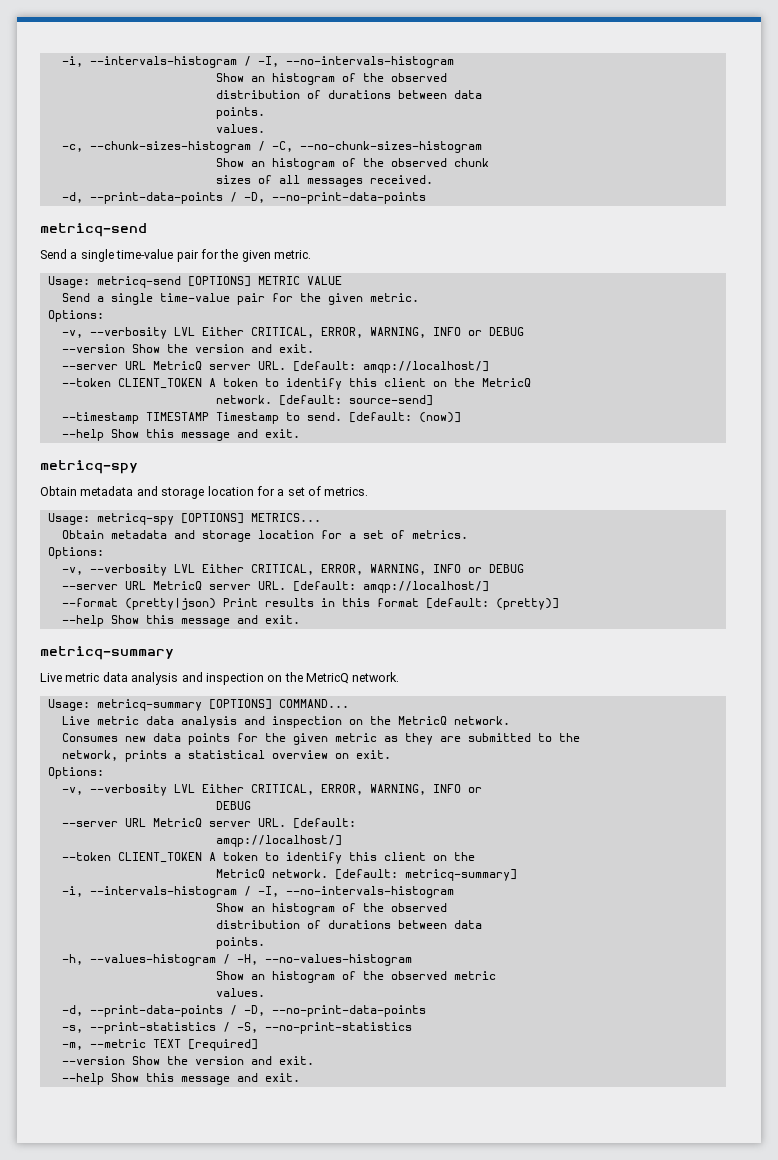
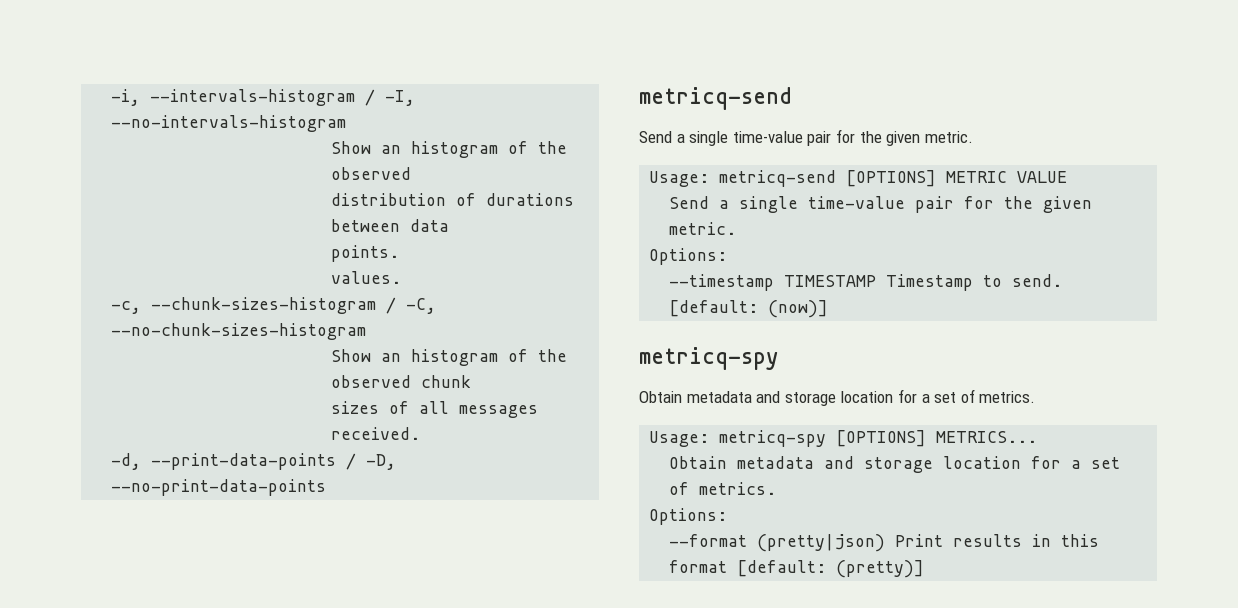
[61,327,524,339] [61,344,314,353] [61,361,489,373] [61,378,531,390] [215,395,433,406] // -v, --verbosity LVL Either CRITICAL, ERROR, WARNING, INFO or DEBUG // --version Show the version and exit. // --server URL MetricQ server URL. [default: amqp://localhost/] // --token CLIENT_TOKEN A token to identify this client on the MetricQ // network. [default: source-send] -> (728, 256) none
[61,429,300,441] // --help Show this message and exit. -> (829, 309) none
[61,564,524,576] [61,581,489,593] // -v, --verbosity LVL Either CRITICAL, ERROR, WARNING, INFO or DEBUG // --server URL MetricQ server URL. [default: amqp://localhost/] -> (728, 516) none
[61,615,300,627] [40,646,174,660] [40,672,400,685] [47,699,349,711] [61,716,510,728] [61,733,580,745] [61,750,391,762] [47,767,104,779] [61,784,482,796] [215,801,251,810] [61,818,356,829] [215,835,342,847] [61,852,475,864] [215,869,517,881] [61,886,454,898] [215,903,447,915] [215,920,482,929] [215,937,265,949] [61,954,412,966] [215,971,496,983] [215,988,265,997] [61,1005,426,1017] [61,1022,412,1034] [61,1039,258,1051] [61,1056,314,1065] [61,1073,300,1085] // --help Show this message and exit. // metricq-summary // Live metric data analysis and inspection on the MetricQ network. // Usage: metricq-summary [OPTIONS] COMMAND... // Live metric data analysis and inspection on the MetricQ network. // Consumes new data points for the given metric as they are submitted to the // network, prints a statistical overview on exit. // Options: // -v, --verbosity LVL Either CRITICAL, ERROR, WARNING, INFO or // DEBUG // --server URL MetricQ server URL. [default: // amqp://localhost/] // --token CLIENT_TOKEN A token to identify this client on the // MetricQ network. [default: metricq-summary] // -i, --intervals-histogram / -I, --no-intervals-histogram // Show an histogram of the observed // distribution of durations between data // points. // -h, --values-histogram / -H, --no-values-histogram // Show an histogram of the observed metric // values. // -d, --print-data-points / -D, --no-print-data-points // -s, --print-statistics / -S, --no-print-statistics // -m, --metric TEXT [required] // --version Show the version and exit. // --help Show this message and exit. -> (925, 569) none

